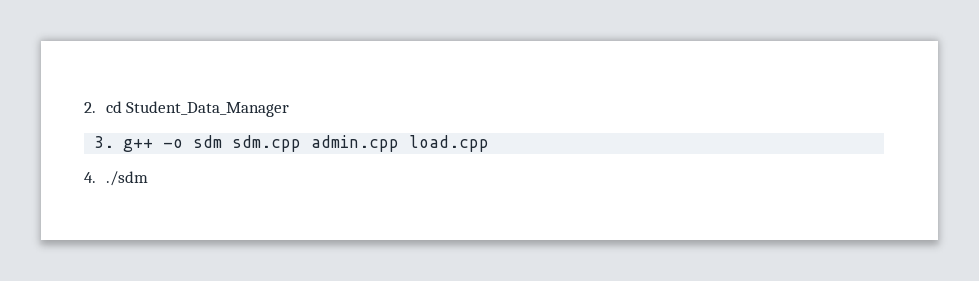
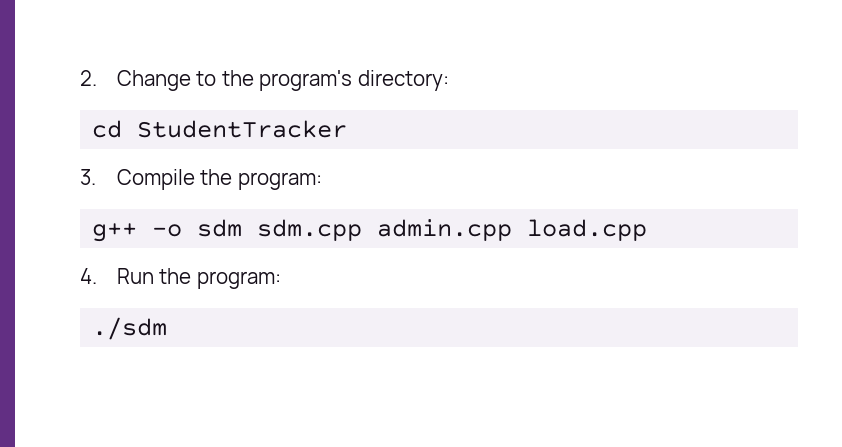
[105,101,290,117] [94,136,115,148] cd Student_Data_Manager // 3. -> [116,70,449,91] [92,120,348,138] [80,169,322,190] Change to the program's directory: // cd StudentTracker // 3. Compile the program: //
(96, 177) none -> [116,268,281,289] Run the program: //

